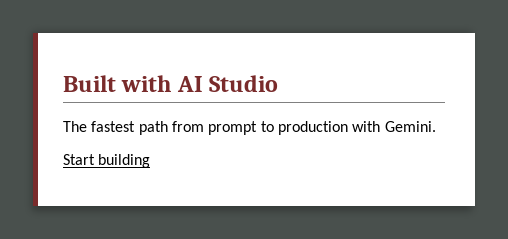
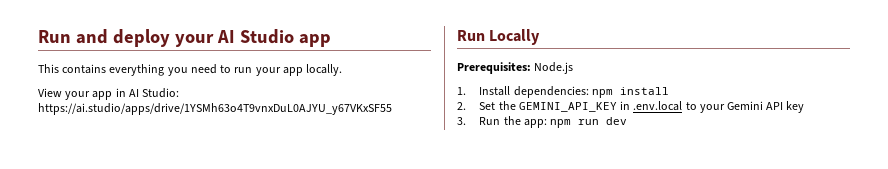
[63,75,279,92] [63,121,436,135] [63,154,151,168] Built with AI Studio // The fastest path from prompt to production with Gemini. // Start building -> [38,29,331,47] [38,64,343,76] [38,88,180,100] [38,103,392,115] [457,29,541,45] [457,62,574,74] [457,86,669,98] [457,101,805,113] [457,116,628,128] Run and deploy your AI Studio app // This contains everything you need to run your app locally. // View your app in AI Studio: https://ai.studio/apps/drive/1YSMh63o4T9vnxDuL0AJYU_y67VKxSF55 // Run Locally // Prerequisites: Node.js // 1. Install dependencies: npm install // 2. Set the GEMINI_API_KEY in .env.local to your Gemini API key // 3. Run the app: npm run dev

